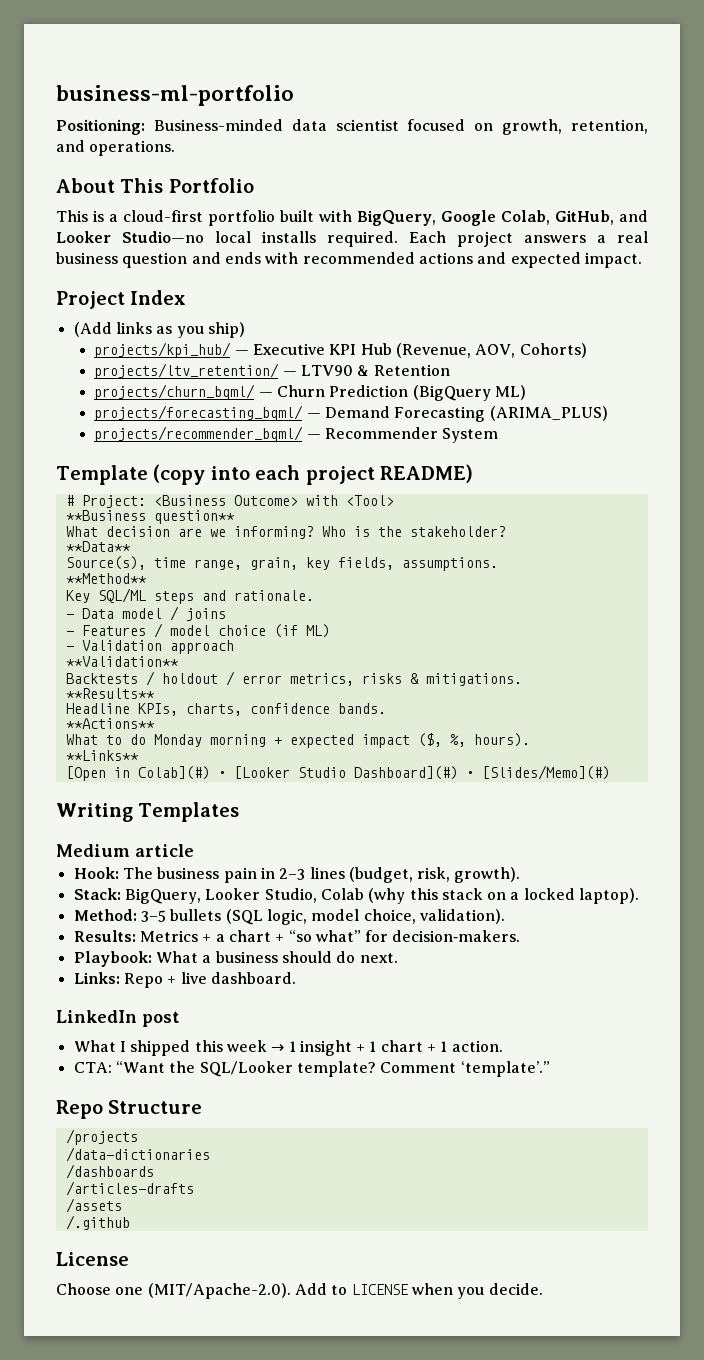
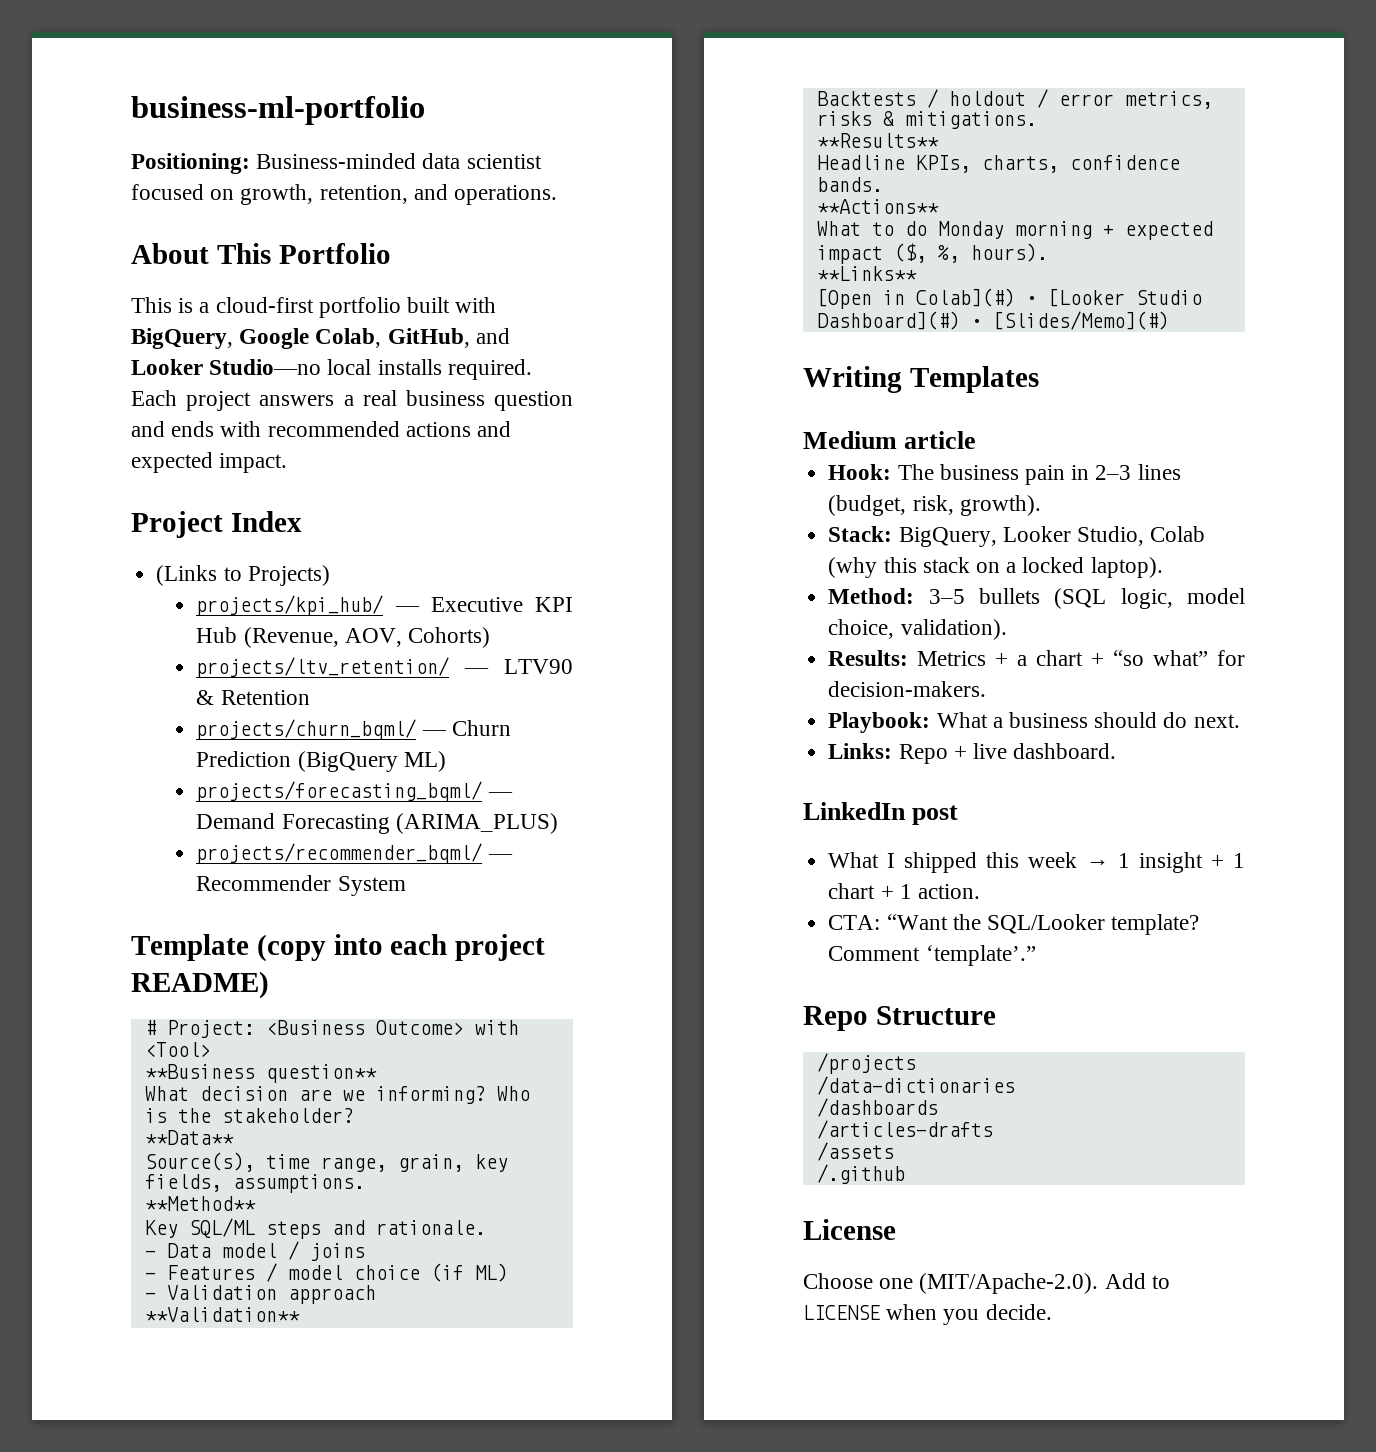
[73,322,245,338] (Add links as you ship) -> [156,565,330,586] (Links to Projects)

